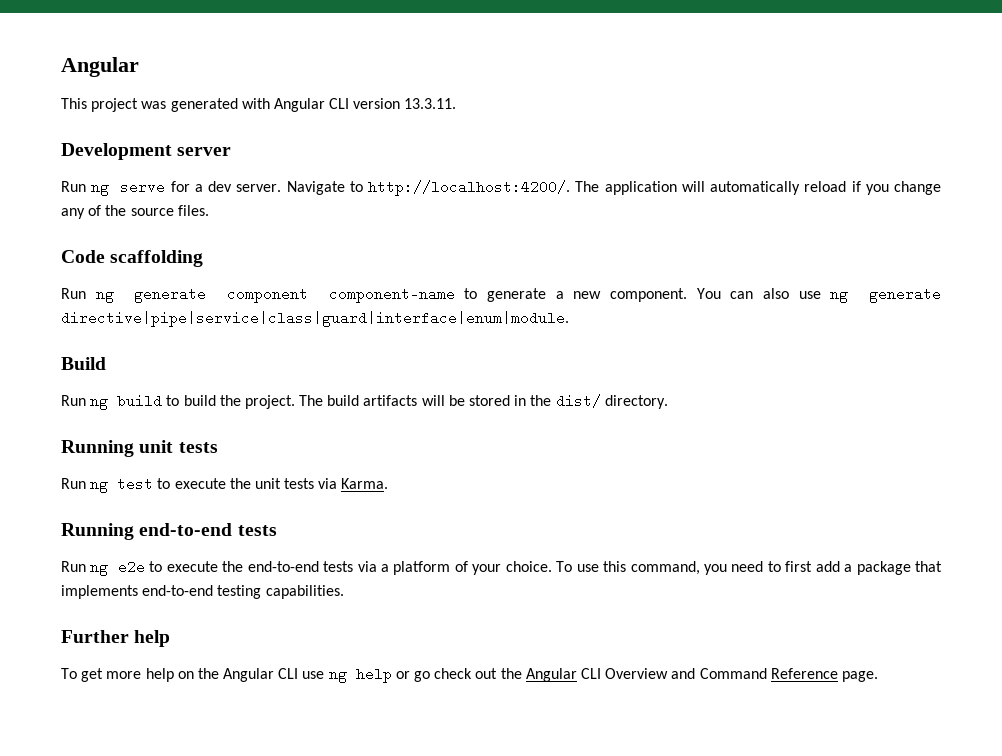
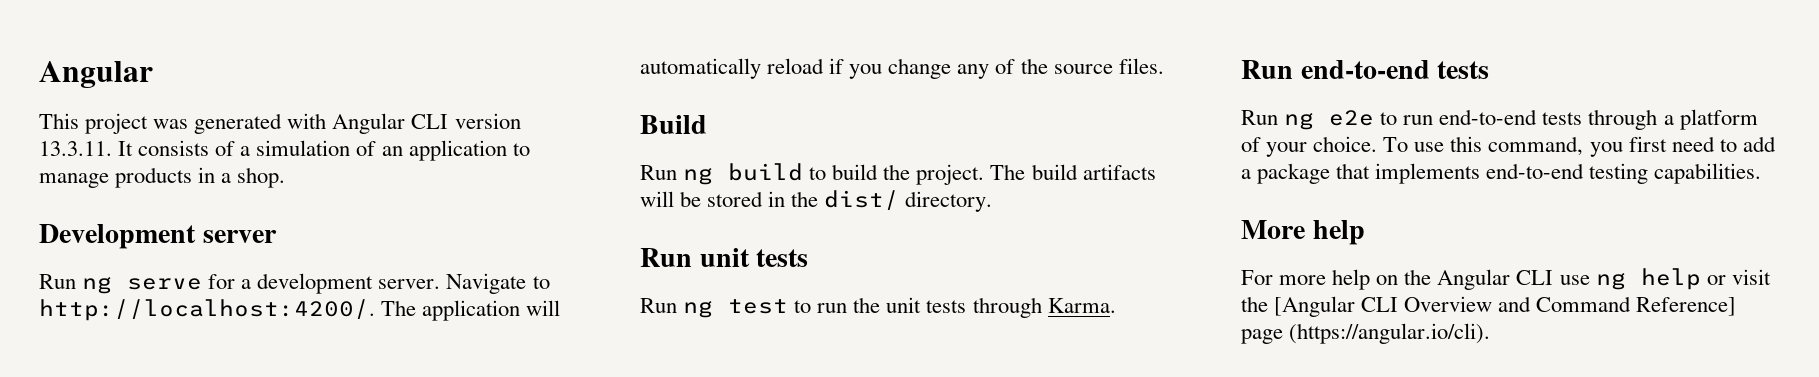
(457, 103) none -> [118,140,530,161] [39,167,286,188] It consists of a simulation of an application to manage products in a shop.
[208,181,233,192] dev -> [257,273,374,294] development
[61,250,204,267] [61,287,941,303] [61,311,569,327] // Code scaffolding // Run ng generate component component-name to generate a new component. You can also use ng generate directive|pipe|service|class|guard|interface|enum|module. -> (1164, 66) none
[61,440,134,457] Running -> [640,248,692,267] Run
[174,478,226,489] execute -> [817,303,848,313] run
[318,478,338,489] via -> [972,297,1042,318] through
[61,523,134,540] Running -> [1241,60,1293,79] Run
[166,561,377,572] execute the end-to-end tests via -> [1403,109,1658,130] run end-to-end tests through
(727, 569) none -> [1628,136,1667,152] first
[785,561,813,572] first -> (1737, 145) none
[61,630,129,643] Further -> [1241,220,1305,239] More
[61,668,104,682] To get -> [1241,270,1273,285] For
[414,668,577,682] go check out the Angular -> [1731,269,1771,285] [1241,296,1356,317] visit the [Angular
[770,668,878,682] Reference page. -> [1636,297,1737,316] [1241,323,1491,344] Reference] page (https://angular.io/cli).

